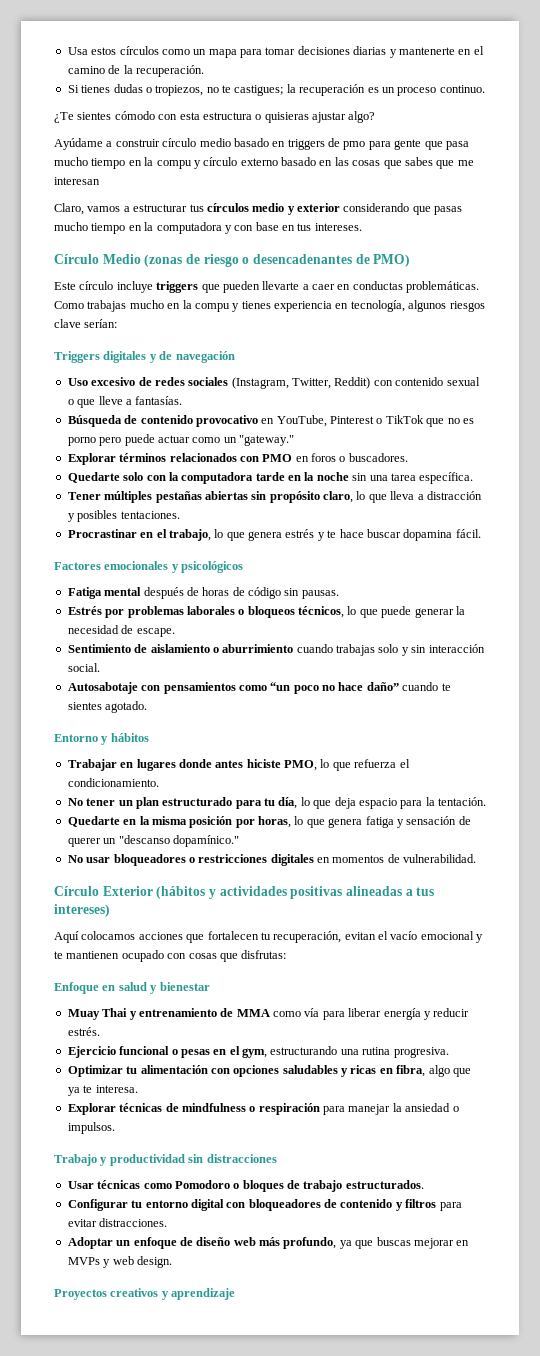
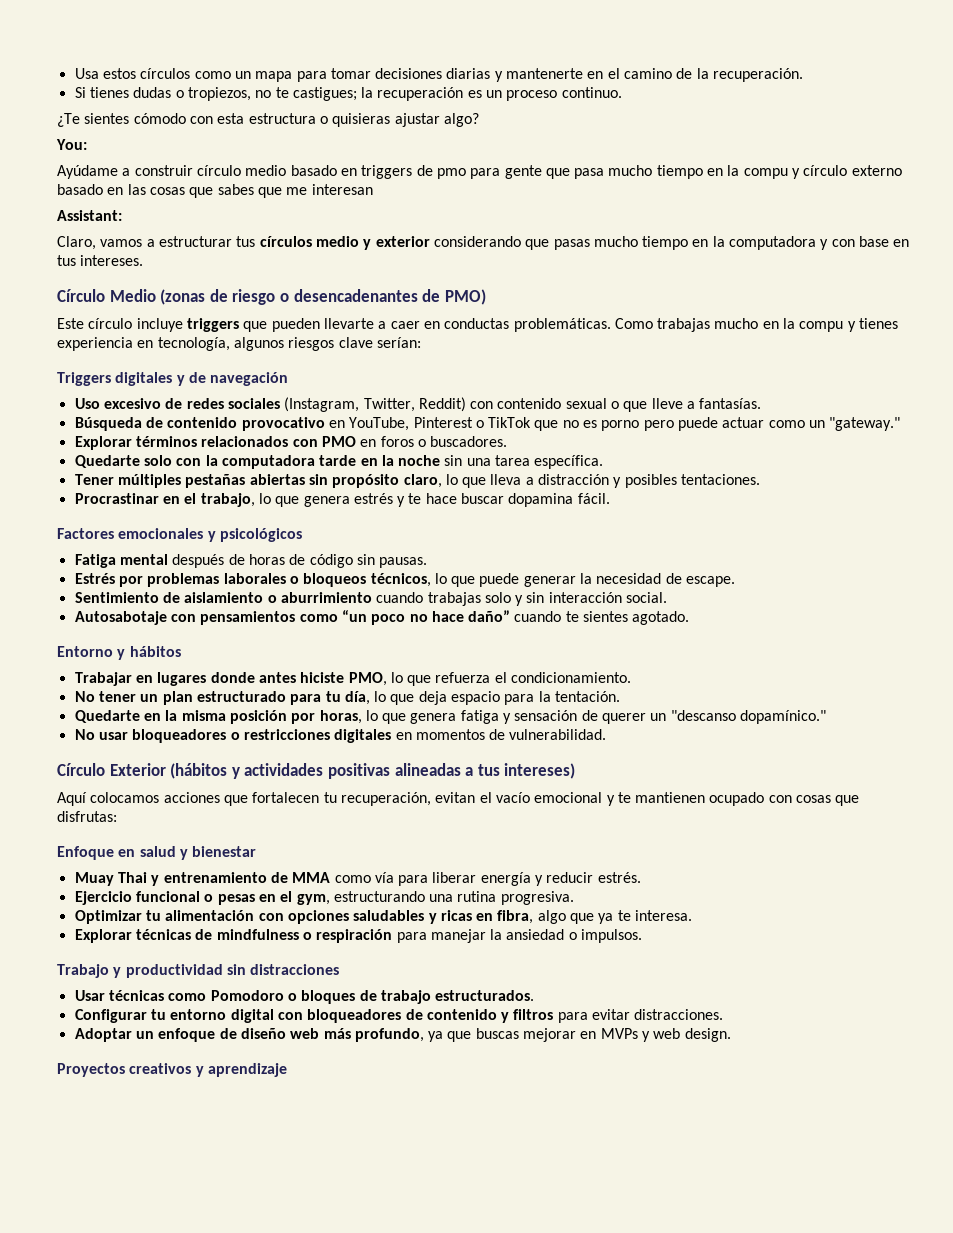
(376, 117) none -> [56,139,87,150] // You:
(100, 181) none -> [57,210,122,221] // Assistant:

